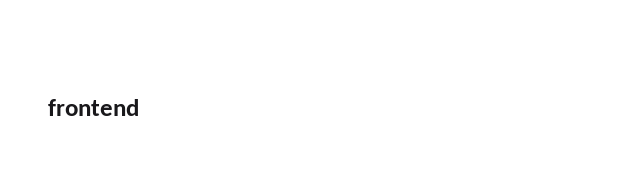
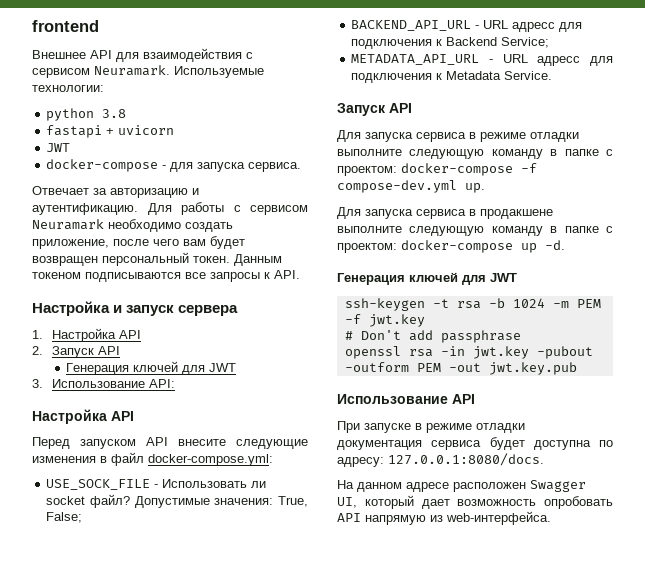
(139, 107) none -> [32,48,253,62] [32,65,264,78] [32,85,104,92] [46,108,127,121] [46,125,175,138] [46,143,71,152] [46,159,302,172] [32,186,199,198] [32,202,308,215] [32,219,233,232] [32,236,245,249] [32,252,282,266] [32,270,300,282] [32,301,239,316] [32,328,142,342] [32,346,121,358] [66,361,237,375] [32,379,176,388] [32,409,134,424] [32,437,308,449] [32,452,273,466] [46,479,267,490] [46,494,308,508] [46,512,83,523] [351,20,583,32] [351,37,550,49] [351,54,613,66] [351,71,553,83] [337,103,412,116] [337,130,579,142] [337,149,613,159] [337,163,537,176] [337,180,485,193] [337,207,553,219] [337,226,613,236] [337,240,565,253] [337,272,517,285] [344,298,601,311] [344,314,425,327] [344,330,521,343] [344,346,593,359] [344,362,577,375] [337,394,475,404] [337,421,525,433] [337,437,613,450] [337,453,544,467] [337,480,586,492] [337,495,613,509] [337,511,551,525] // Внешнее API для взаимодействия с сервисом Neuramark. Используемые технологии: // python 3.8 // fastapi + uvicorn // JWT // docker-compose - для запуска сервиса. // Отвечает за авторизацию и аутентификацию. Для работы с сервисом Neuramark необходимо создать приложение, после чего вам будет возвращен персональный токен. Данным токеном подписываются все запросы к API. // Настройка и запуск сервера // 1. Настройка API // 2. Запуск API // Генерация ключей для JWT // 3. Использование API: // Настройка API // Перед запуском API внесите следующие изменения в файл docker-compose.yml: // USE_SOCK_FILE - Использовать ли socket файл? Допустимые значения: True, False; // BACKEND_API_URL - URL адресс для подключения к Backend Service; // METADATA_API_URL - URL адресс для подключения к Metadata Service. // Запуск API // Для запуска сервиса в режиме отладки выполните следующую команду в папке с проектом: docker-compose -f compose-dev.yml up. // Для запуска сервиса в продакшене выполните следующую команду в папке с проектом: docker-compose up -d. // Генерация ключей для JWT // ssh-keygen -t rsa -b 1024 -m PEM -f jwt.key // # Don't add passphrase // openssl rsa -in jwt.key -pubout -outform PEM -out jwt.key.pub // Использование API // При запуске в режиме отладки документация сервиса будет доступна по адресу: 127.0.0.1:8080/docs. // На данном адресе расположен Swagger UI, который дает возможность опробовать API напрямую из web-интерфейса.

